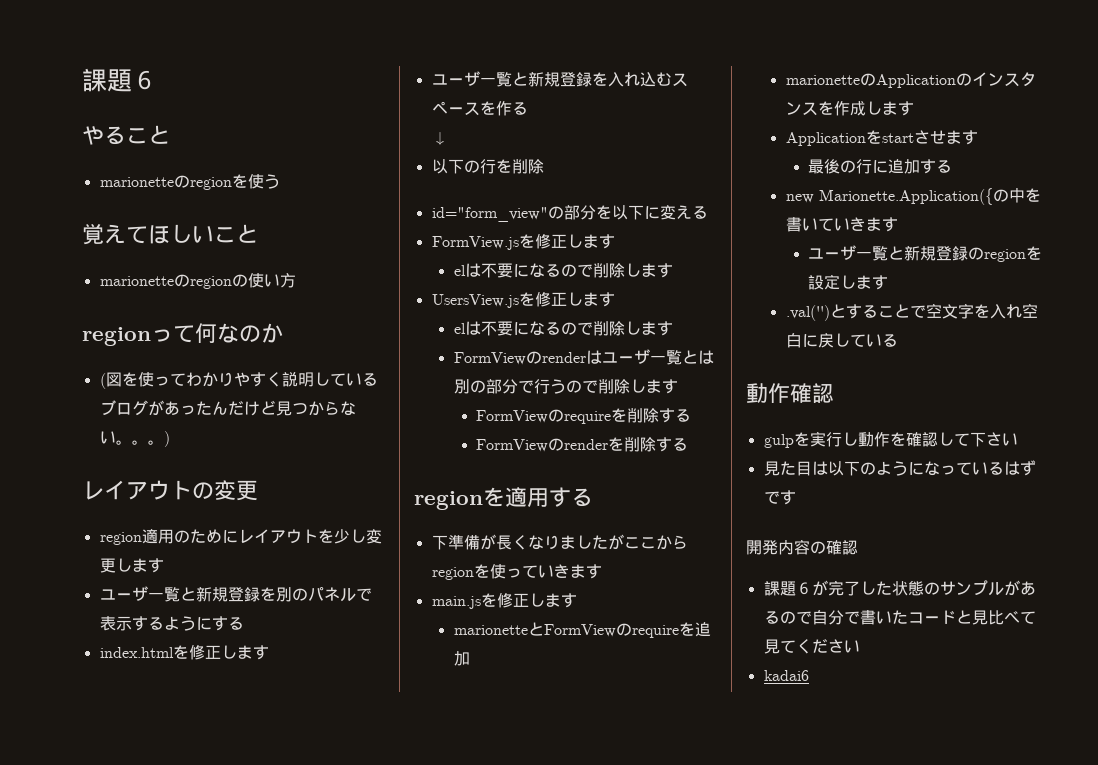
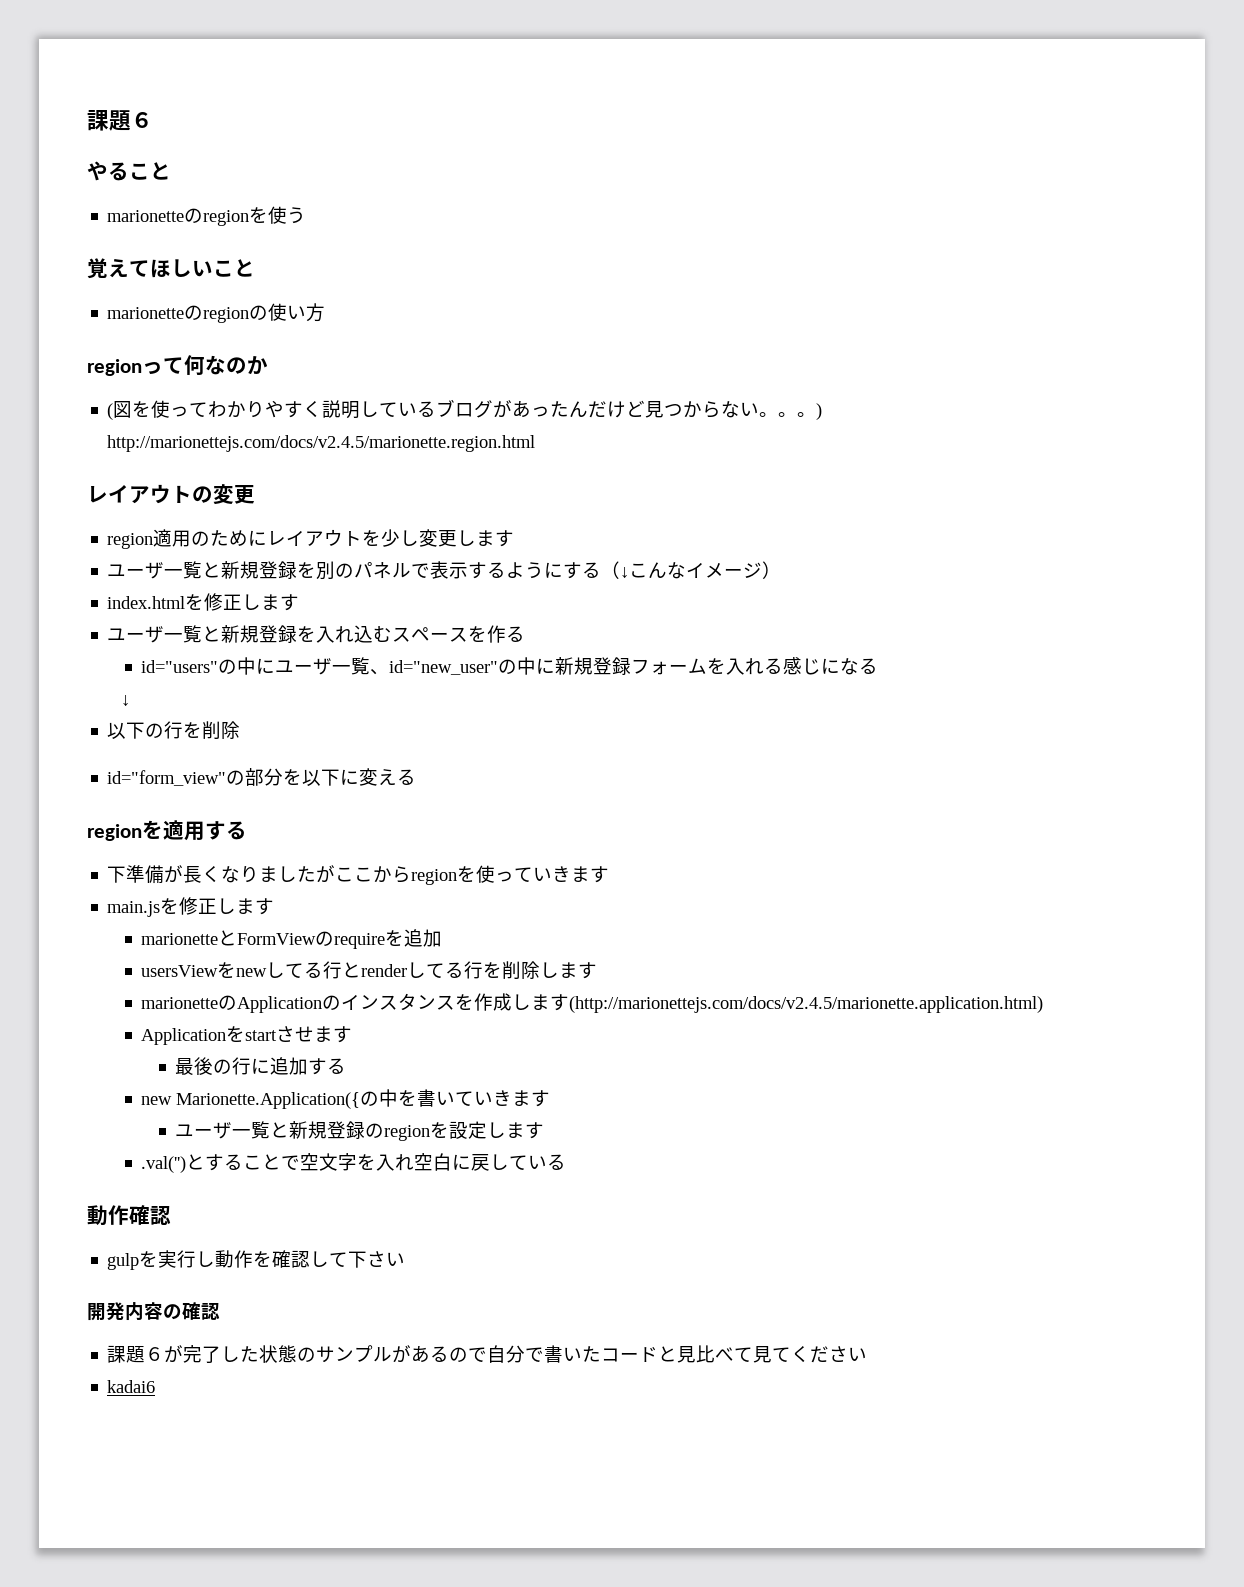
(170, 439) none -> [107,435,536,452] http://marionettejs.com/docs/v2.4.5/marionette.region.html
(244, 623) none -> [601,561,782,579] （↓こんなイメージ）
(528, 108) none -> [141,657,879,675] // id="users"の中にユーザ一覧、id="new_user"の中に新規登録フォームを入れる感じになる
[431,233,615,250] [453,263,673,278] [431,291,615,308] [453,321,673,336] [453,349,714,365] [453,379,678,394] [476,408,692,424] [476,437,689,452] // FormView.jsを修正します // elは不要になるので削除します // UsersView.jsを修正します // elは不要になるので削除します // FormViewのrenderはユーザ一覧とは別の部分で行うので削除します // FormViewのrequireを削除する // FormViewのrenderを削除する -> (417, 777) none
(470, 658) none -> [141,961,598,979] // usersViewをnewしてる行とrenderしてる行を削除します
(914, 108) none -> [569,996,1044,1013] (http://marionettejs.com/docs/v2.4.5/marionette.application.html)
[763,460,1036,476] [763,490,796,505] // 見た目は以下のようになっているはずです -> (406, 1259) none

